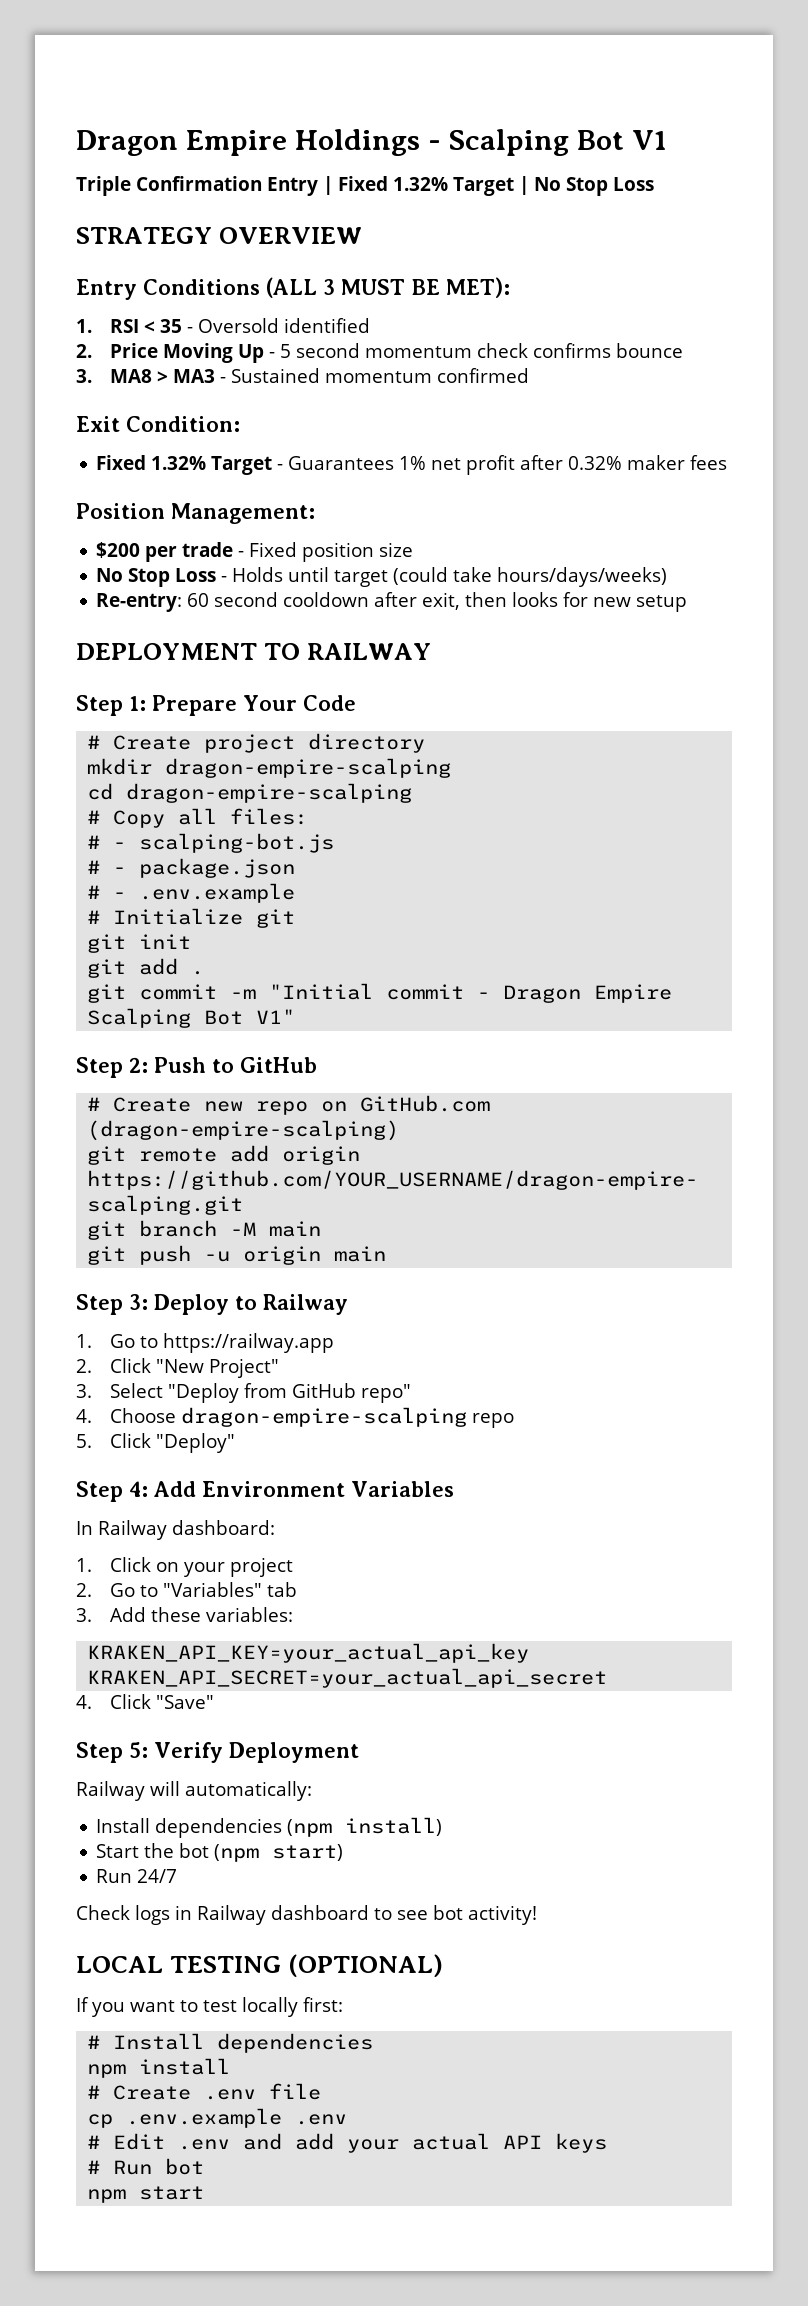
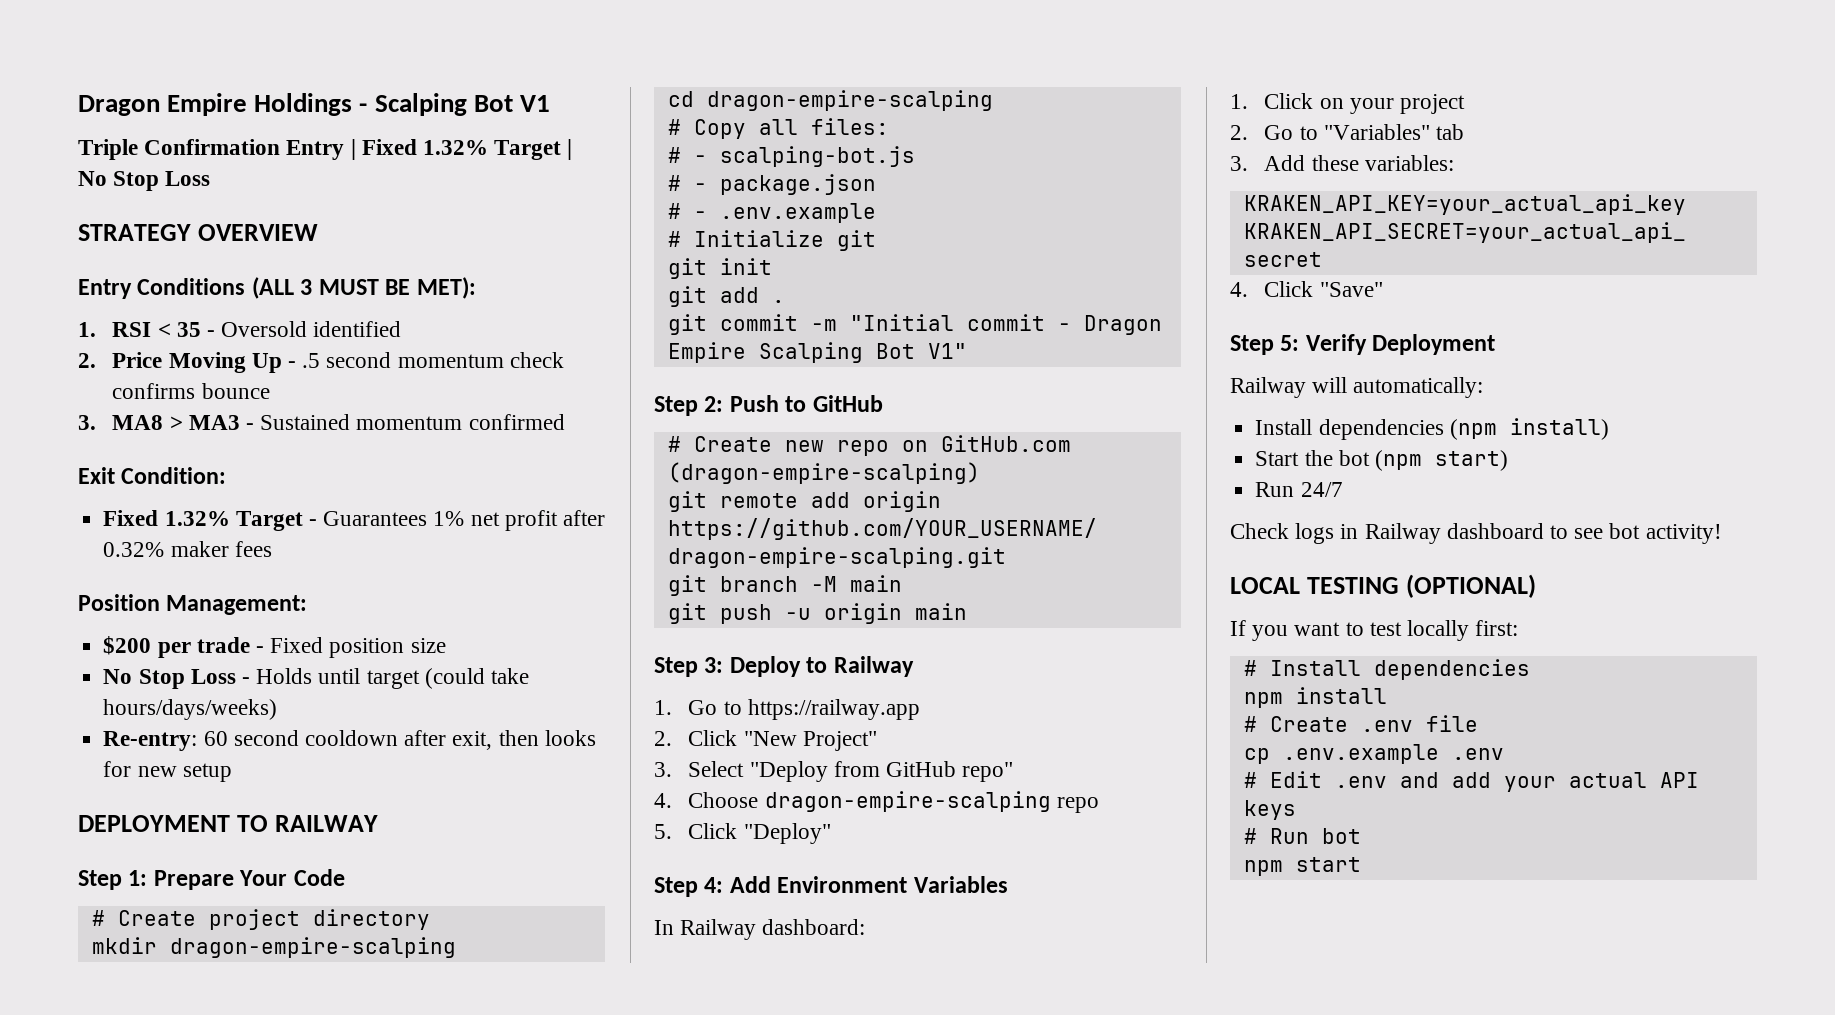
[280,344,292,358] 5 -> [302,353,321,368] .5

